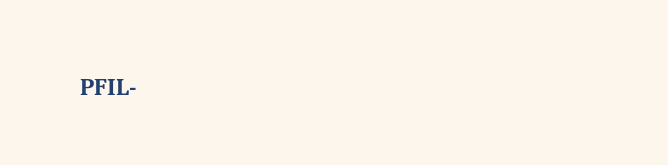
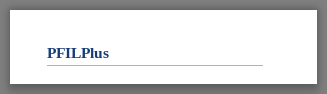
[80,79,136,95] PFIL- -> [47,48,109,58] PFILPlus

